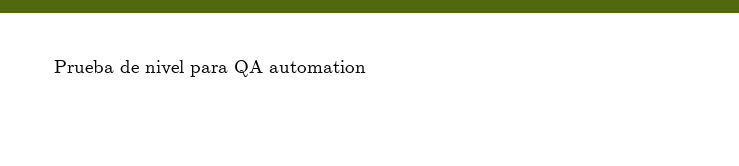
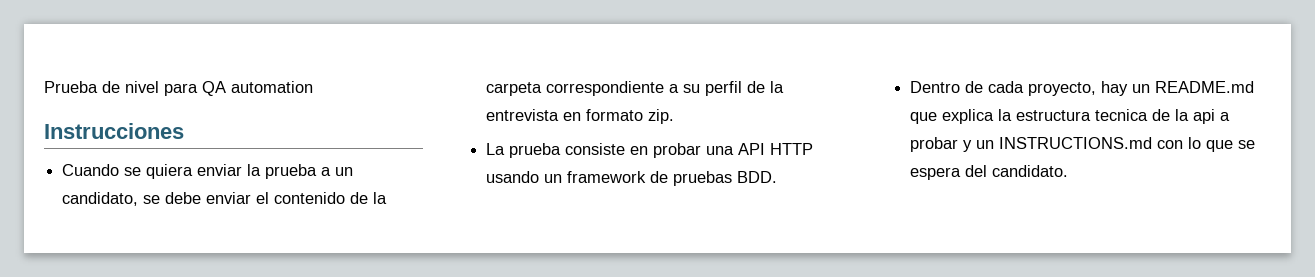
(366, 66) none -> [44,123,184,139] [62,164,354,179] [62,192,388,206] [486,81,785,96] [486,109,675,124] [486,143,814,158] [486,171,778,186] [910,81,1255,96] [910,109,1231,124] [910,137,1256,152] [910,165,1069,180] // Instrucciones // Cuando se quiera enviar la prueba a un candidato, se debe enviar el contenido de la carpeta correspondiente a su perfil de la entrevista en formato zip. // La prueba consiste en probar una API HTTP usando un framework de pruebas BDD. // Dentro de cada proyecto, hay un README.md que explica la estructura tecnica de la api a probar y un INSTRUCTIONS.md con lo que se espera del candidato.

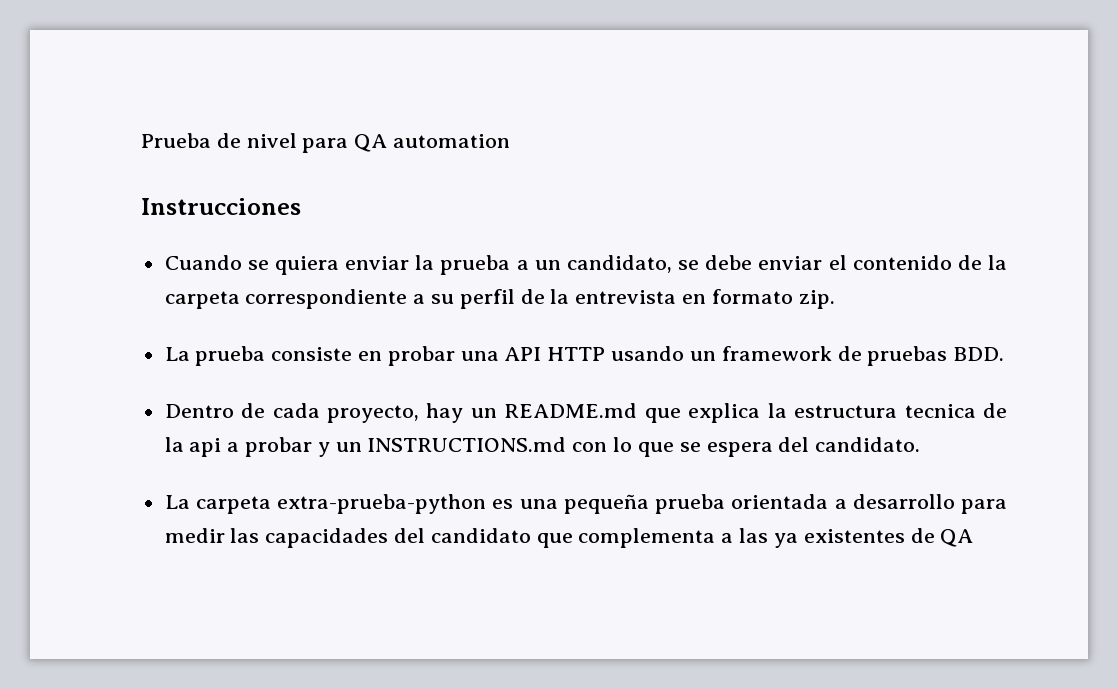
(1069, 171) none -> [164,494,1008,514] [164,528,974,548] // La carpeta extra-prueba-python es una pequeña prueba orientada a desarrollo para medir las capacidades del candidato que complementa a las ya existentes de QA

